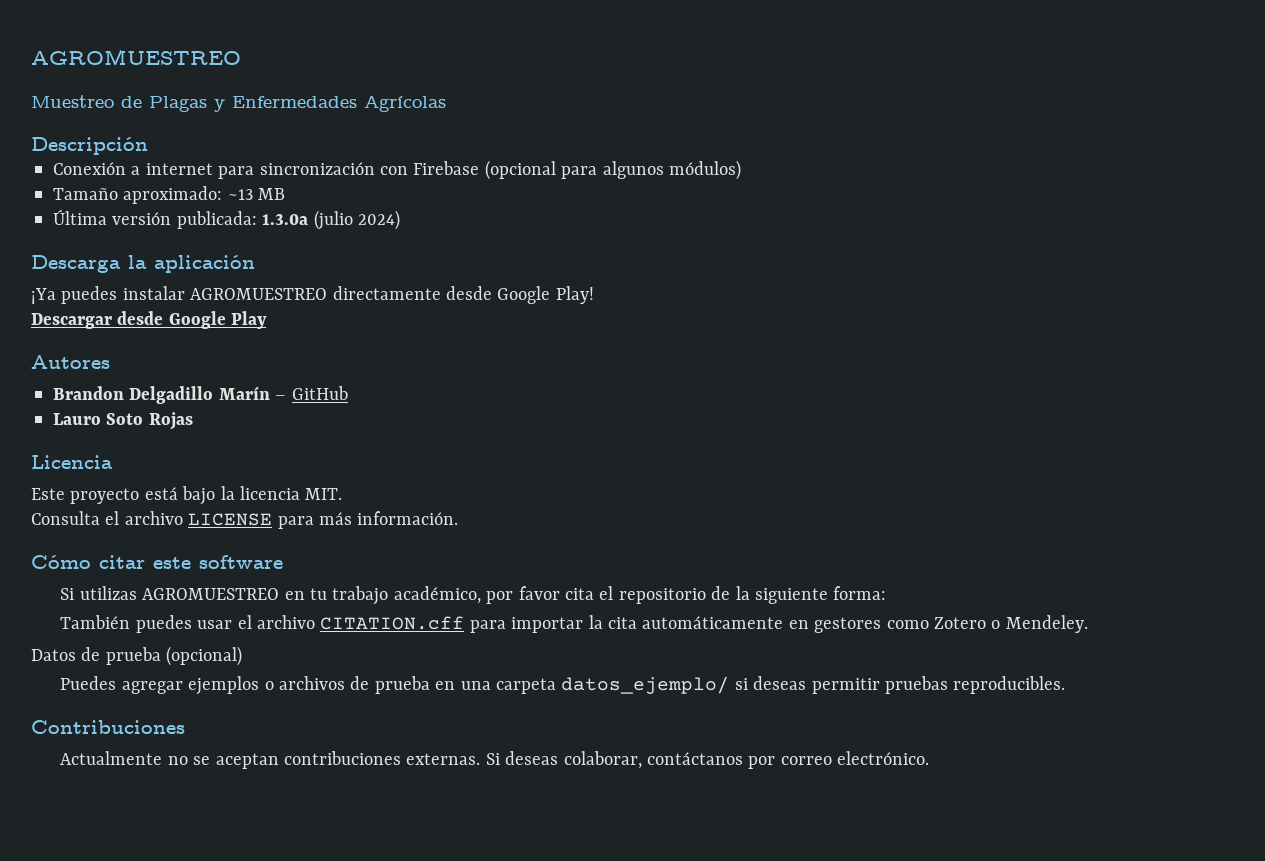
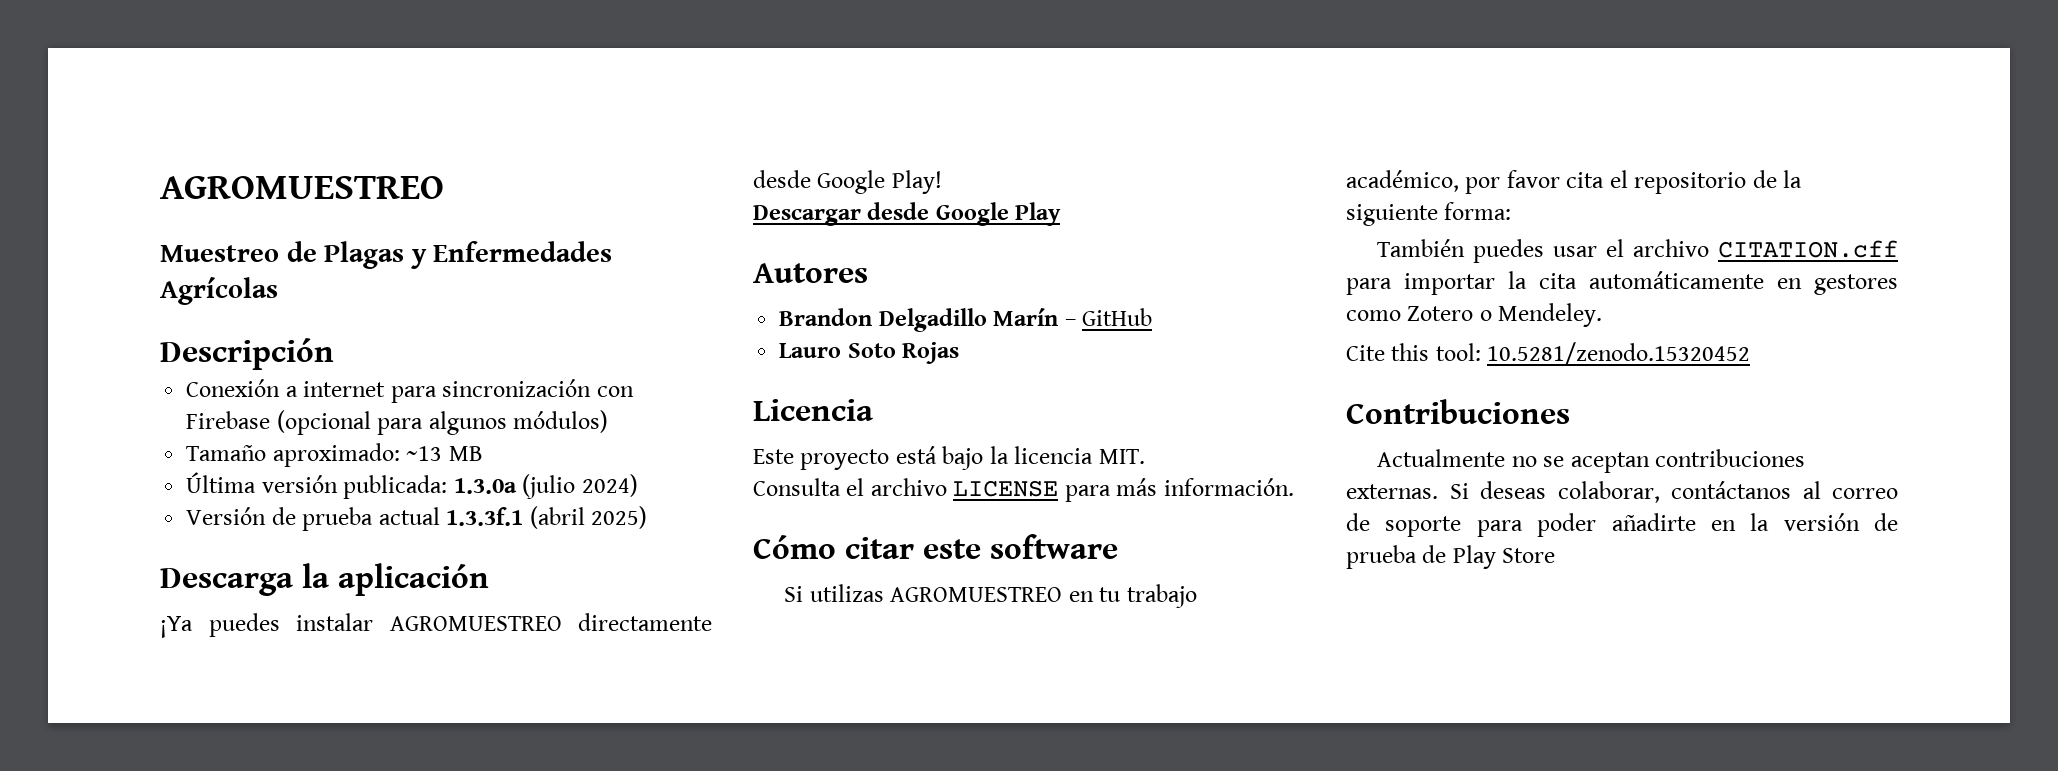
(400, 220) none -> [186,506,648,531] // Versión de prueba actual 1.3.3f.1 (abril 2025)
[31,646,243,666] [60,676,1066,695] Datos de prueba (opcional) // Puedes agregar ejemplos o archivos de prueba en una carpeta datos_ejemplo/ si deseas permitir pruebas reproducibles. -> [1346,342,1751,365] Cite this tool: 10.5281/zenodo.15320452
[748,751,930,769] por correo electrónico. -> [1802,481,1898,499] [1346,513,1898,537] [1346,545,1556,569] al correo de soporte para poder añadirte en la versión de prueba de Play Store

